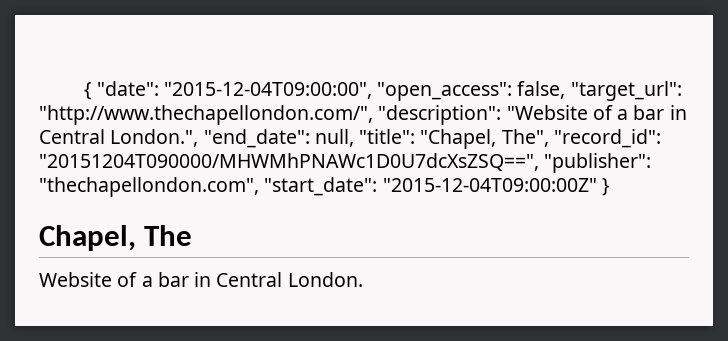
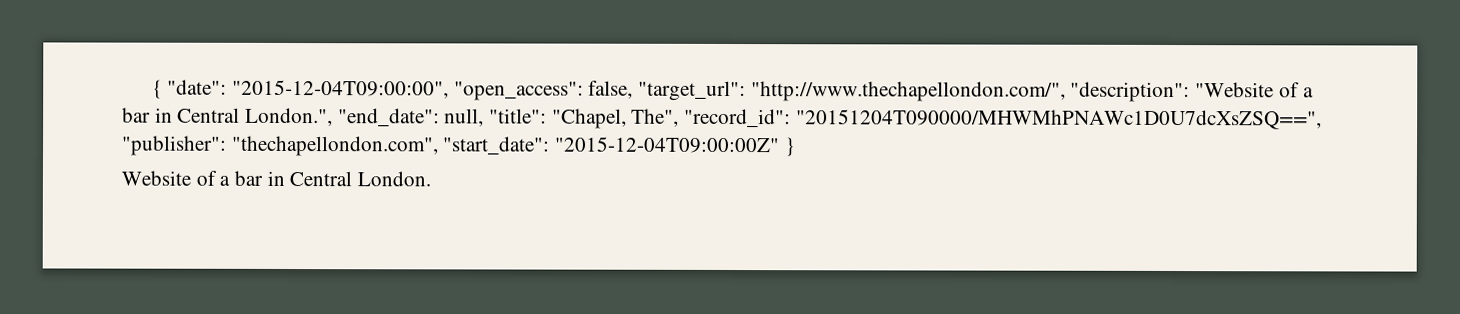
[39,225,193,251] // Chapel, The -> (796, 147) none

